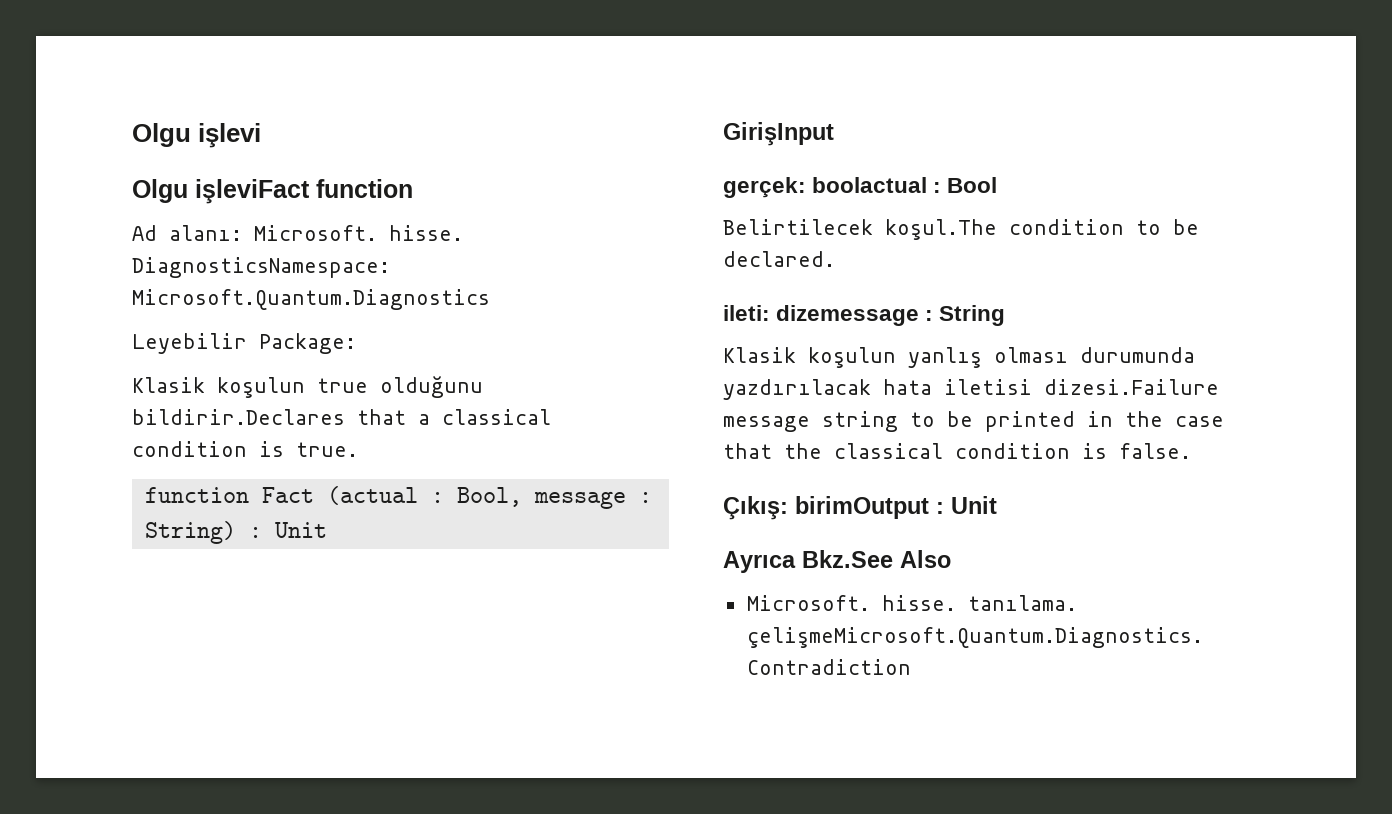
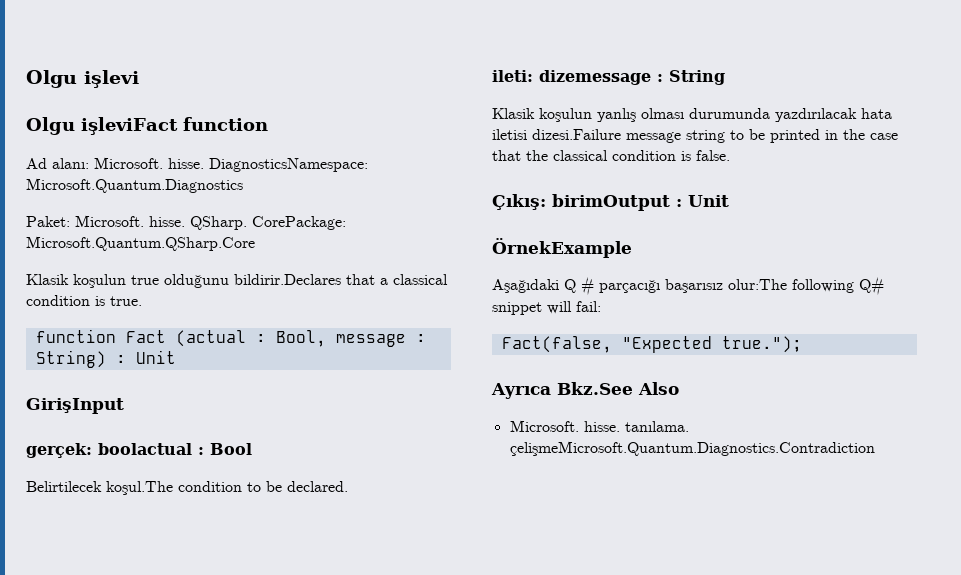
[132,333,356,354] Leyebilir Package: -> [26,215,346,230] [26,236,255,251] Paket: Microsoft. hisse. QSharp. CorePackage: Microsoft.Quantum.QSharp.Core
(997, 505) none -> [492,238,632,258] [492,276,884,296] [492,301,601,315] [501,336,802,353] // ÖrnekExample // Aşağıdaki Q # parçacığı başarısız olur:The following Q# snippet will fail: // Fact(false, "Expected true.");

